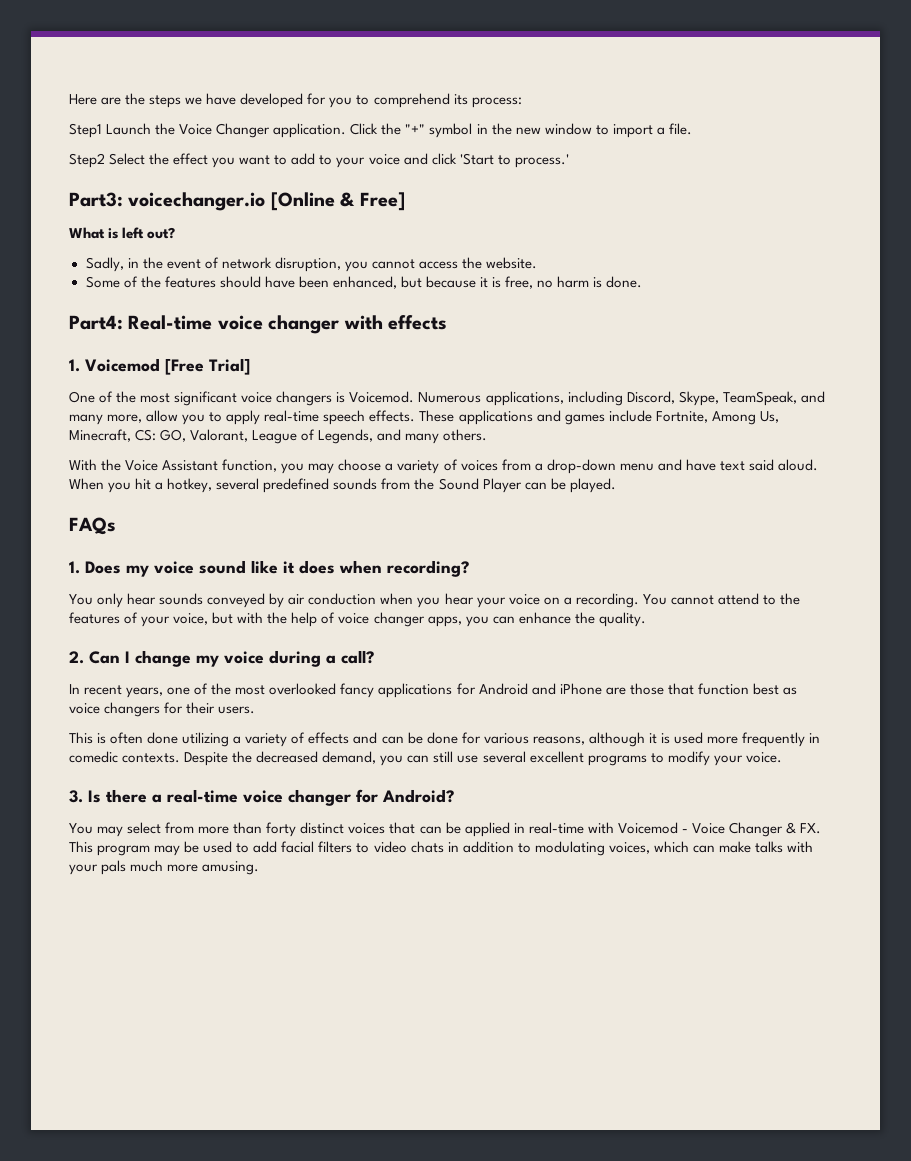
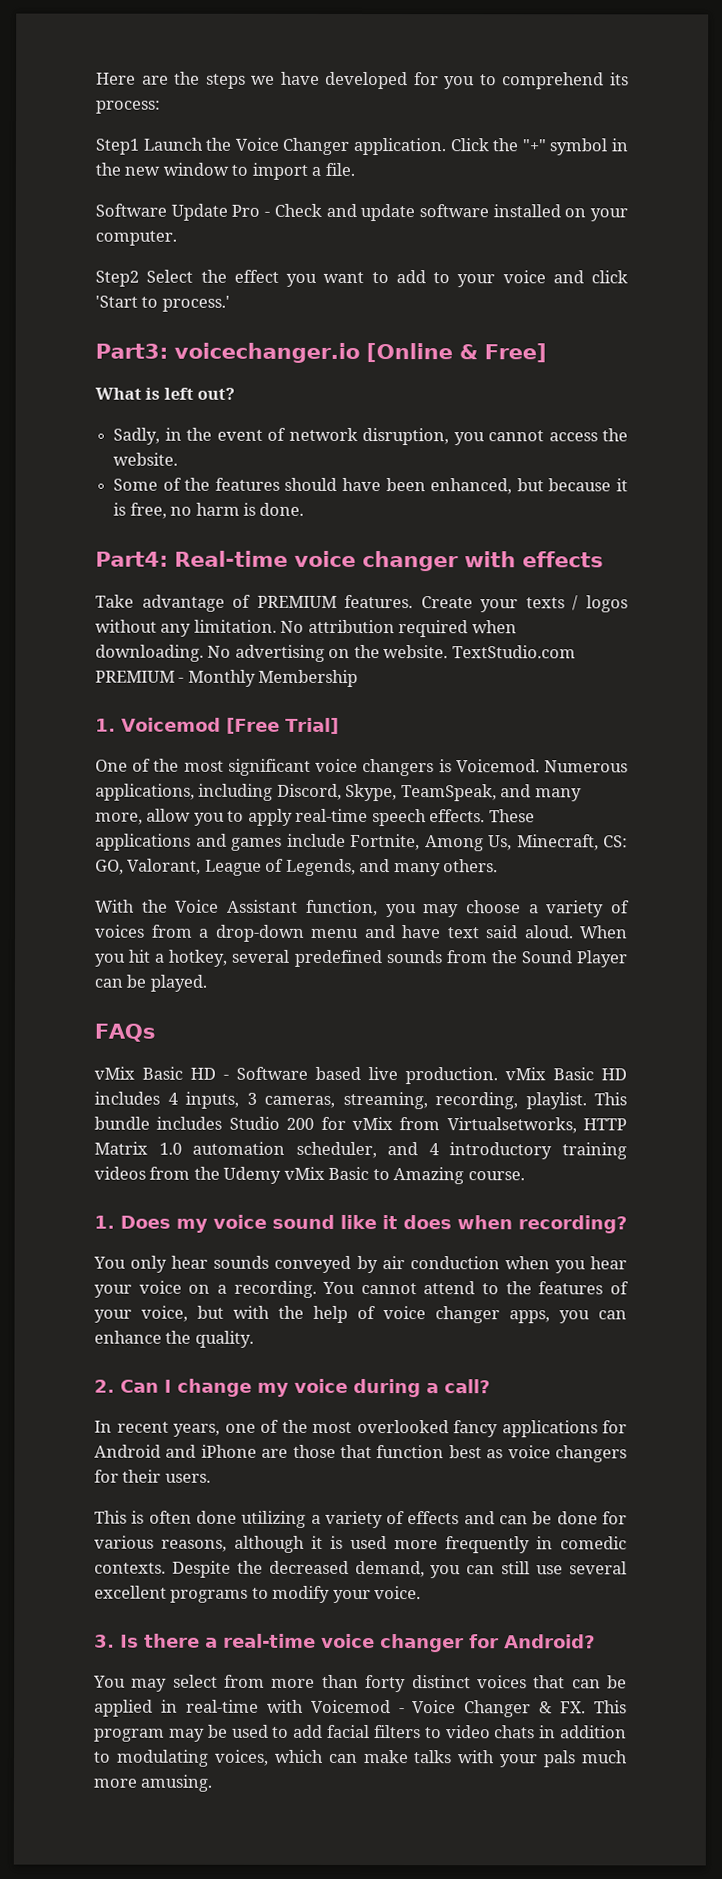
(692, 129) none -> [95,203,628,222] [95,230,177,246] // Software Update Pro - Check and update software installed on your computer.
(447, 322) none -> [95,594,628,613] [95,619,517,638] [95,644,576,662] [95,669,359,687] // Take advantage of PREMIUM features. Create your texts / logos without any limitation. No attribution required when downloading. No advertising on the website. TextStudio.com PREMIUM - Monthly Membership
(116, 526) none -> [94,1066,627,1085] [94,1091,627,1110] [94,1116,627,1134] [94,1141,627,1160] [94,1166,525,1185] // vMix Basic HD - Software based live production. vMix Basic HD includes 4 inputs, 3 cameras, streaming, recording, playlist. This bundle includes Studio 200 for vMix from Virtualsetworks, HTTP Matrix 1.0 automation scheduler, and 4 introductory training videos from the Udemy vMix Basic to Amazing course.

